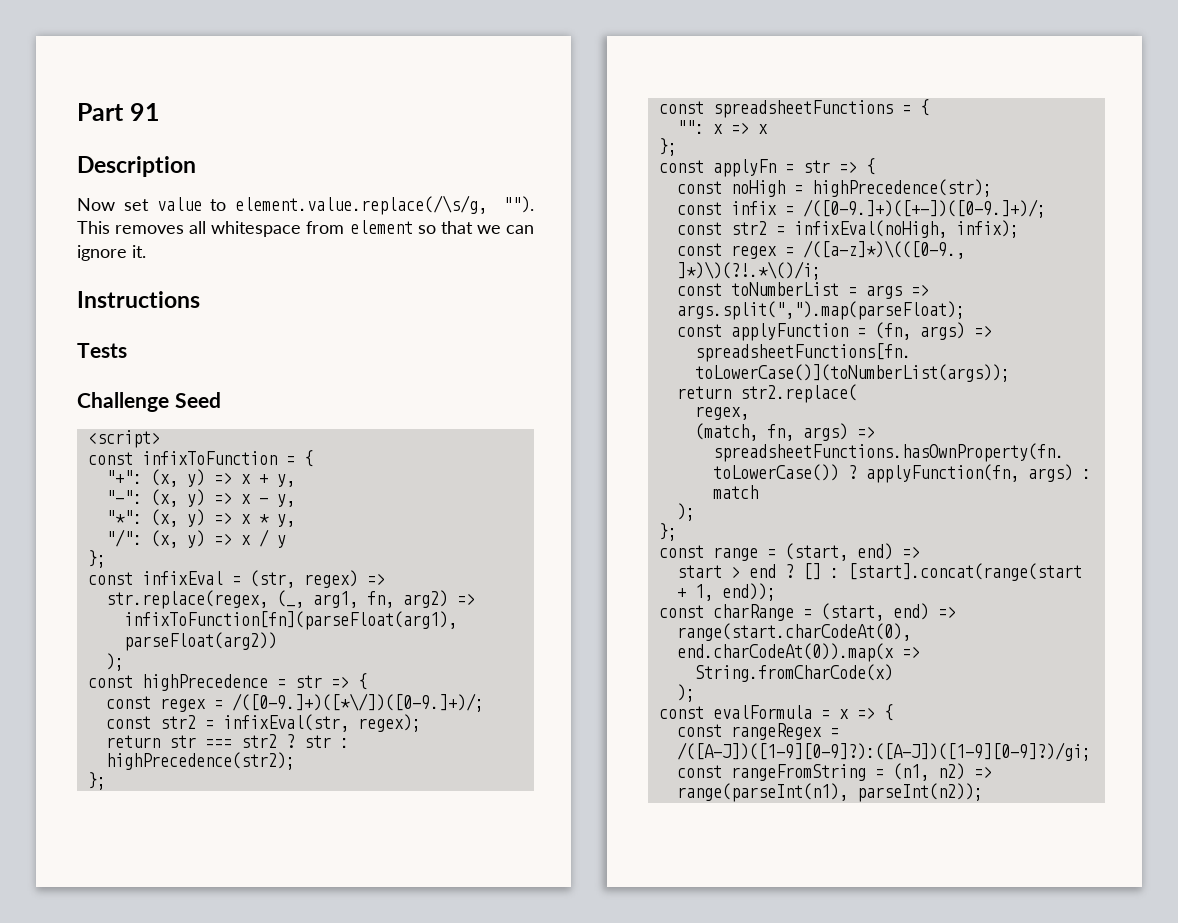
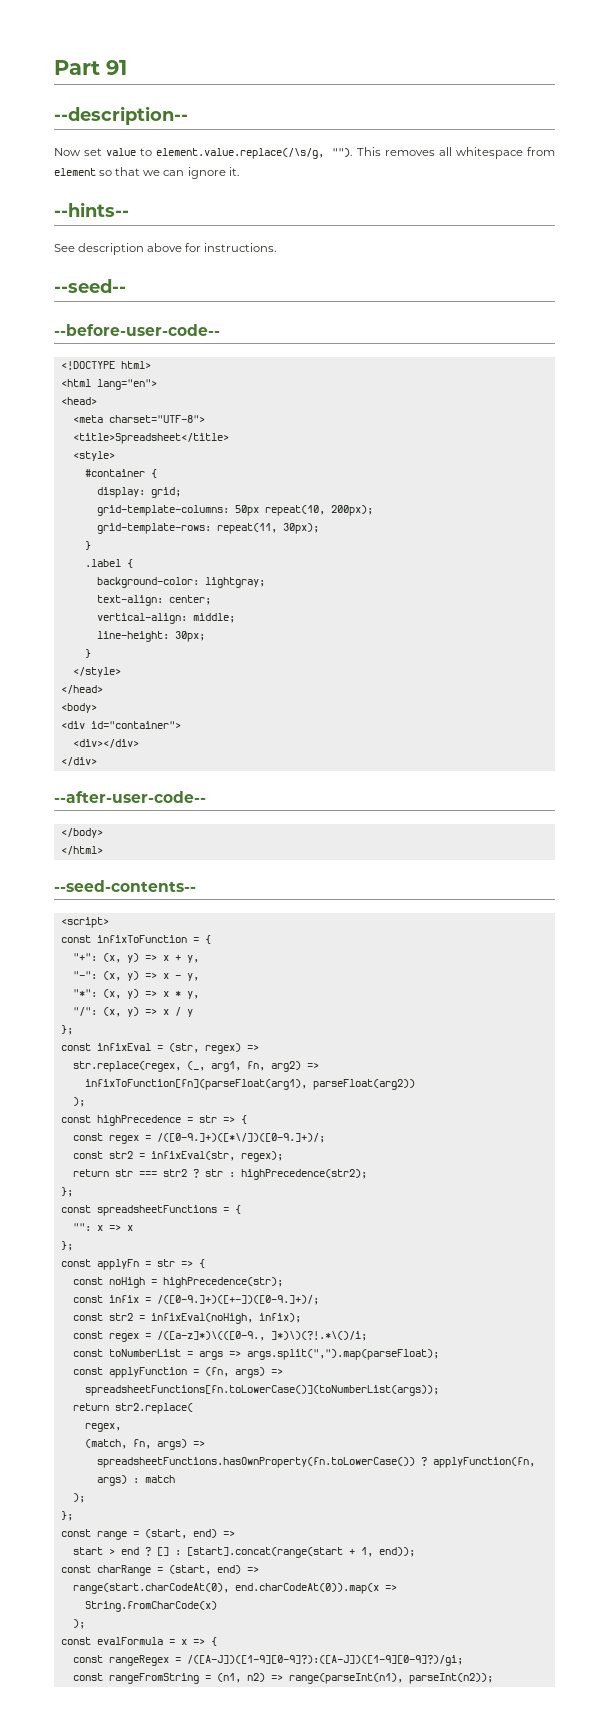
[77,156,196,177] Description -> [54,106,188,125] --description--
[77,291,200,308] [77,343,127,358] [77,392,221,412] Instructions // Tests // Challenge Seed -> [54,202,129,217] [54,243,277,255] [54,279,126,293] [54,324,220,336] [60,361,151,370] [60,379,157,390] [60,397,97,405] [72,415,205,423] [72,433,229,444] [72,451,115,461] [84,469,157,478] [96,487,181,498] [96,505,373,516] [96,523,319,534] [84,541,91,550] [84,559,133,568] [96,577,265,588] [96,595,211,606] [96,613,235,624] [96,631,205,642] [84,649,91,658] [72,667,121,677] [60,685,103,694] [60,703,97,713] [60,721,181,729] [72,739,139,748] [60,757,97,766] [54,791,206,803] [60,828,103,838] [60,846,103,855] [54,880,196,892] --hints-- // See description above for instructions. // --seed-- // --before-user-code-- // <!DOCTYPE html> // <html lang="en"> // <head> // <meta charset="UTF-8"> // <title>Spreadsheet</title> // <style> // #container { // display: grid; // grid-template-columns: 50px repeat(10, 200px); // grid-template-rows: repeat(11, 30px); // } // .label { // background-color: lightgray; // text-align: center; // vertical-align: middle; // line-height: 30px; // } // </style> // </head> // <body> // <div id="container"> // <div></div> // </div> // --after-user-code-- // </body> // </html> // --seed-contents--

